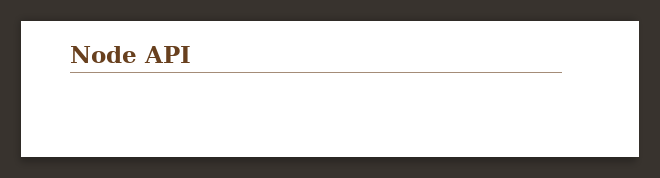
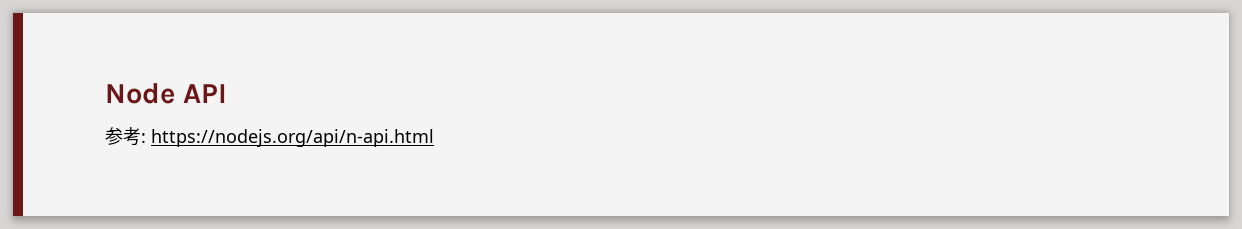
(191, 54) none -> [105,127,434,147] // 参考: https://nodejs.org/api/n-api.html

